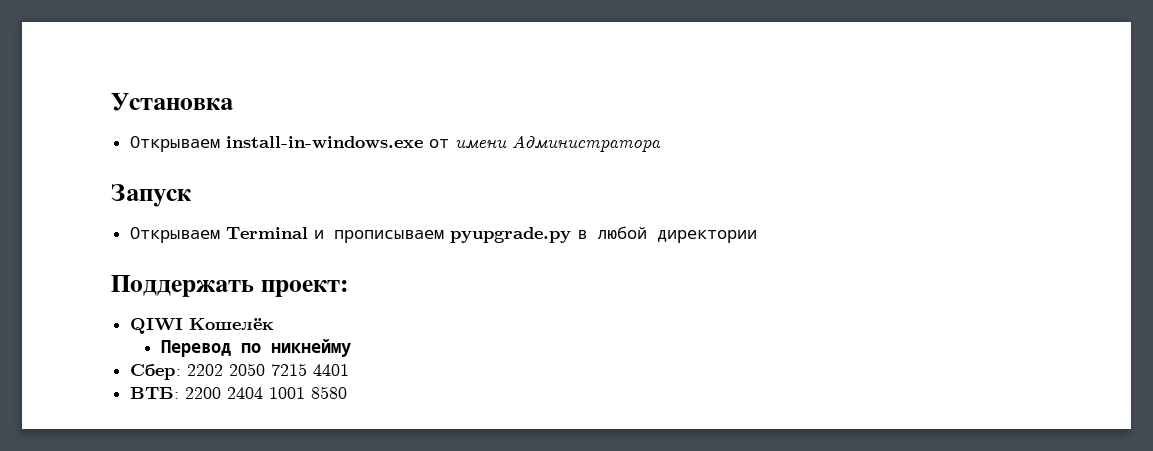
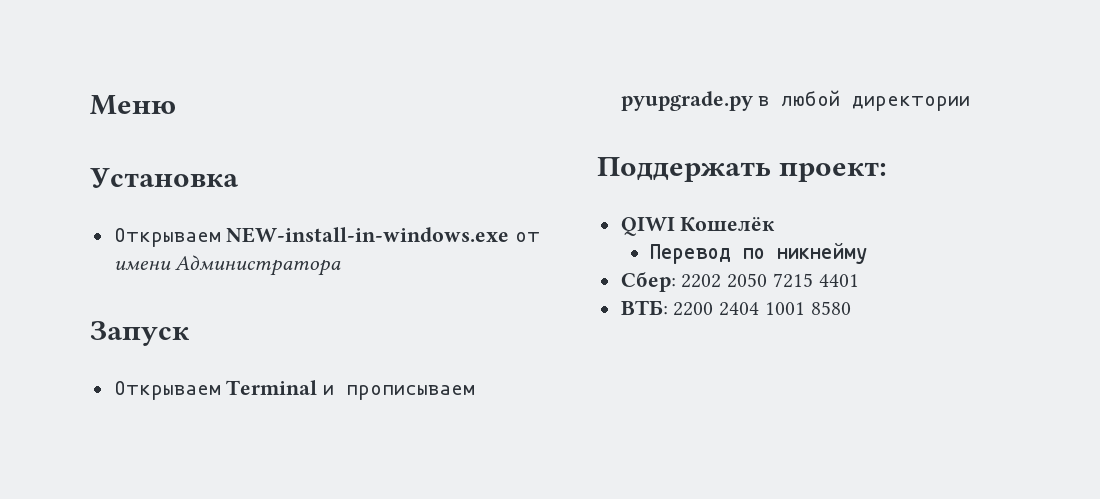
(111, 102) none -> [90,95,176,115] Меню //
[226,136,424,148] install-in-windows.exe -> [226,227,510,243] NEW-install-in-windows.exe

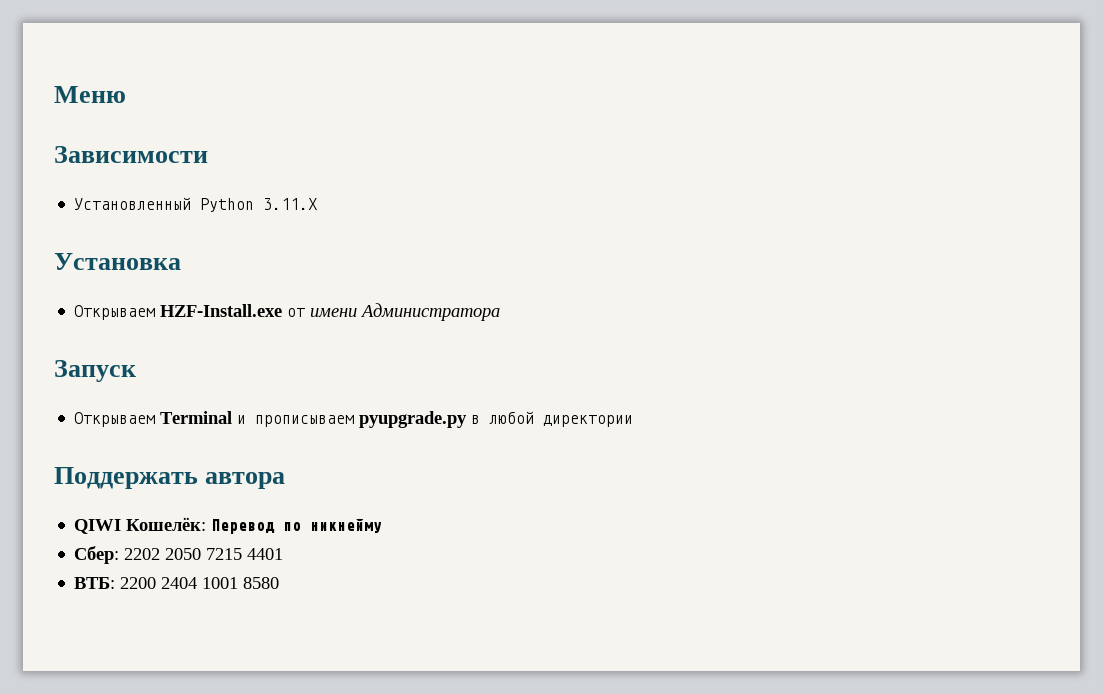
(176, 105) none -> [54,146,208,163] [74,197,318,212] // Зависимости // Установленный Python 3.11.X
[226,227,510,243] NEW-install-in-windows.exe -> [160,304,283,317] HZF-Instаll.exe
[779,162,888,182] проект: -> [205,472,286,489] автора
[680,217,776,232] Кошелёк // -> [126,517,207,531] Кошелёк:

